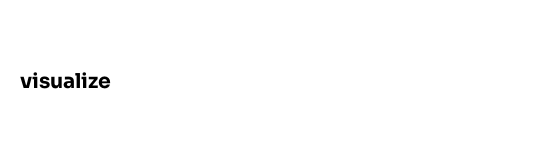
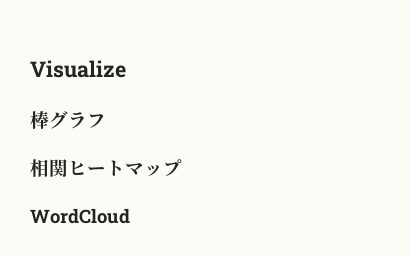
[20,72,111,89] visualize -> [30,60,126,78] [30,111,106,129] [30,159,182,177] [30,208,130,224] Visualize // 棒グラフ // 相関ヒートマップ // WordCloud

